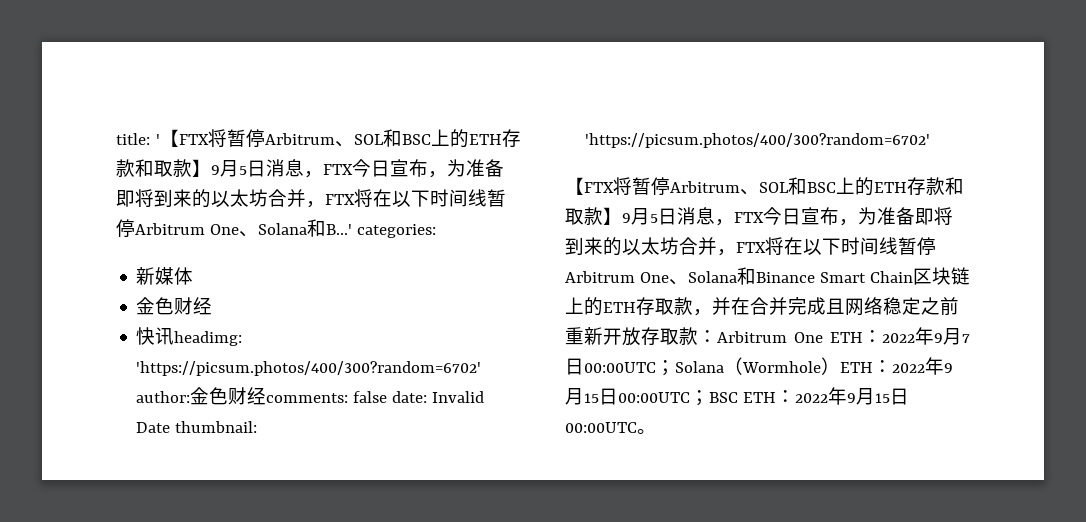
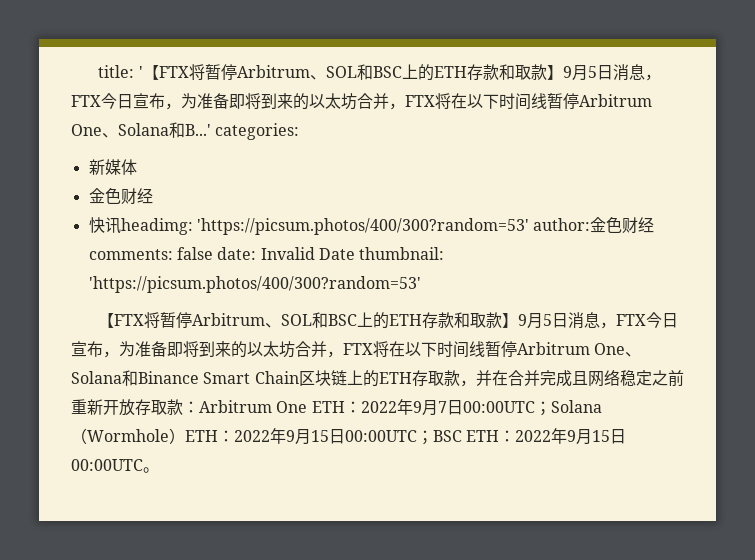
[136,361,482,376] 'https://picsum.photos/400/300?random=6702' -> [196,218,529,235] 'https://picsum.photos/400/300?random=53'
[585,133,931,148] 'https://picsum.photos/400/300?random=6702' -> [88,276,421,293] 'https://picsum.photos/400/300?random=53'

